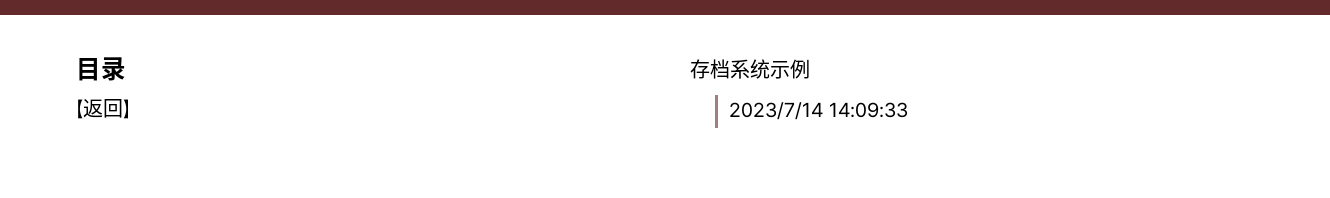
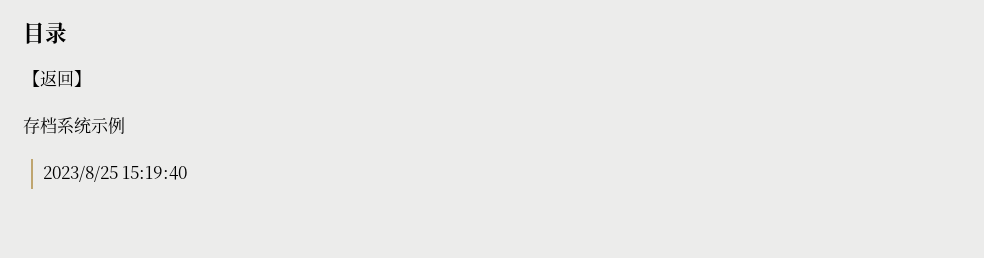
[729,102,908,120] 2023/7/14 14:09:33 -> [42,165,188,182] 2023/8/25 15:19:40

